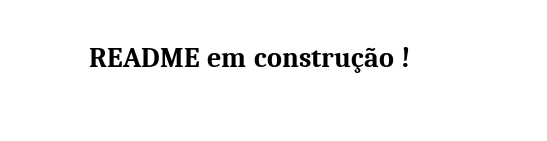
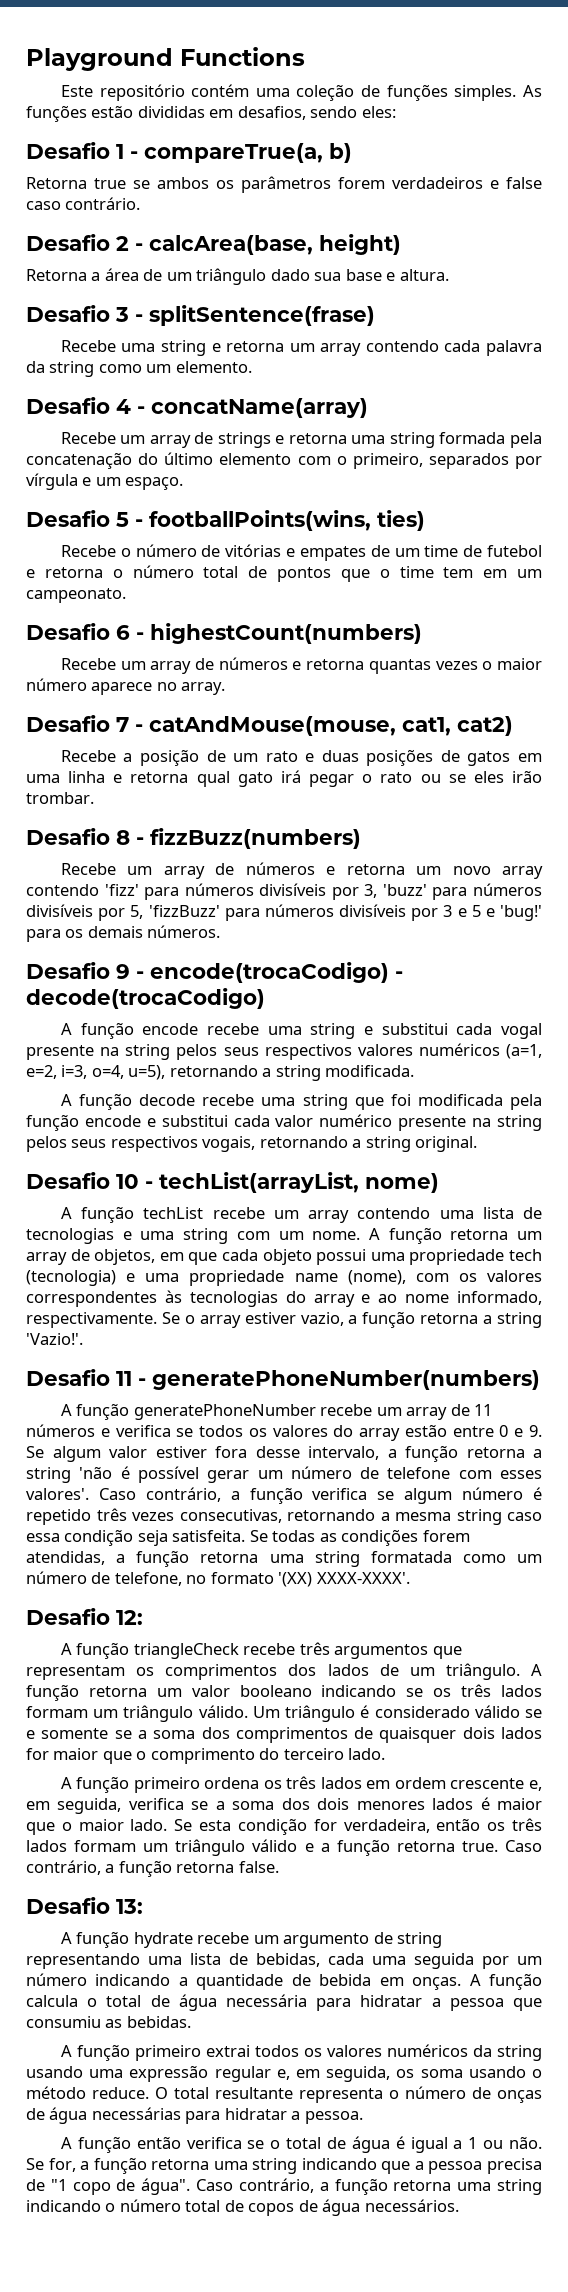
[89,47,411,73] README em construção ! -> [26,47,305,71] [60,84,542,101] [26,105,396,122] [26,142,352,163] [26,176,542,193] [26,197,141,210] [26,234,401,255] [26,268,449,285] [26,305,375,326] [60,340,542,356] [26,361,252,377] [26,397,368,418] [60,432,542,448] [26,452,542,469] [26,473,184,490] [26,510,425,531] [60,544,542,561] [26,565,542,582] [26,588,126,603] [26,623,422,644] [60,657,543,674] [26,678,226,695] [26,715,513,736] [60,749,542,766] [26,770,542,787] [26,792,94,804] [26,828,361,849] [60,862,544,879] [26,883,542,900] [26,904,543,921] [26,925,221,942] [26,962,403,983] [26,988,265,1009] [60,1022,543,1039] [26,1043,542,1060] [26,1065,415,1081] [60,1093,542,1110] [26,1114,543,1131] [26,1136,478,1152] [26,1172,439,1193] [60,1206,542,1223] [26,1227,542,1244] [26,1249,543,1265] [26,1270,542,1286] [26,1290,542,1307] [26,1311,542,1328] [26,1333,83,1345] [26,1369,540,1390] [60,1403,493,1420] [26,1424,542,1441] [26,1445,542,1462] [26,1466,542,1483] [26,1487,543,1504] [26,1508,542,1525] [26,1529,470,1546] [26,1550,542,1567] [26,1571,410,1587] [26,1608,143,1625] [60,1642,462,1659] [26,1663,542,1680] [26,1684,543,1701] [26,1705,542,1722] [26,1727,542,1743] [26,1748,386,1764] [60,1776,543,1793] [26,1797,542,1814] [26,1818,542,1835] [26,1839,543,1856] [26,1860,279,1877] [26,1897,143,1914] [60,1931,443,1948] [26,1953,542,1969] [26,1973,543,1990] [26,1994,542,2011] [26,2016,191,2028] [60,2044,542,2061] [26,2065,542,2082] [26,2086,542,2103] [26,2107,363,2124] [60,2136,543,2153] [26,2157,542,2174] [26,2178,542,2195] [26,2199,459,2216] Playground Functions // Este repositório contém uma coleção de funções simples. As funções estão divididas em desafios, sendo eles: // Desafio 1 - compareTrue(a, b) // Retorna true se ambos os parâmetros forem verdadeiros e false caso contrário. // Desafio 2 - calcArea(base, height) // Retorna a área de um triângulo dado sua base e altura. // Desafio 3 - splitSentence(frase) // Recebe uma string e retorna um array contendo cada palavra da string como um elemento. // Desafio 4 - concatName(array) // Recebe um array de strings e retorna uma string formada pela concatenação do último elemento com o primeiro, separados por vírgula e um espaço. // Desafio 5 - footballPoints(wins, ties) // Recebe o número de vitórias e empates de um time de futebol e retorna o número total de pontos que o time tem em um campeonato. // Desafio 6 - highestCount(numbers) // Recebe um array de números e retorna quantas vezes o maior número aparece no array. // Desafio 7 - catAndMouse(mouse, cat1, cat2) // Recebe a posição de um rato e duas posições de gatos em uma linha e retorna qual gato irá pegar o rato ou se eles irão trombar. // Desafio 8 - fizzBuzz(numbers) // Recebe um array de números e retorna um novo array contendo 'fizz' para números divisíveis por 3, 'buzz' para números divisíveis por 5, 'fizzBuzz' para números divisíveis por 3 e 5 e 'bug!' para os demais números. // Desafio 9 - encode(trocaCodigo) - decode(trocaCodigo) // A função encode recebe uma string e substitui cada vogal presente na string pelos seus respectivos valores numéricos (a=1, e=2, i=3, o=4, u=5), retornando a string modificada. // A função decode recebe uma string que foi modificada pela função encode e substitui cada valor numérico presente na string pelos seus respectivos vogais, retornando a string original. // Desafio 10 - techList(arrayList, nome) // A função techList recebe um array contendo uma lista de tecnologias e uma string com um nome. A função retorna um array de objetos, em que cada objeto possui uma propriedade tech (tecnologia) e uma propriedade name (nome), com os valores correspondentes às tecnologias do array e ao nome informado, respectivamente. Se o array estiver vazio, a função retorna a string 'Vazio!'. // Desafio 11 - generatePhoneNumber(numbers) // A função generatePhoneNumber recebe um array de 11 números e verifica se todos os valores do array estão entre 0 e 9. Se algum valor estiver fora desse intervalo, a função retorna a string 'não é possível gerar um número de telefone com esses valores'. Caso contrário, a função verifica se algum número é repetido três vezes consecutivas, retornando a mesma string caso essa condição seja satisfeita. Se todas as condições forem atendidas, a função retorna uma string formatada como um número de telefone, no formato '(XX) XXXX-XXXX'. // Desafio 12: // A função triangleCheck recebe três argumentos que representam os comprimentos dos lados de um triângulo. A função retorna um valor booleano indicando se os três lados formam um triângulo válido. Um triângulo é considerado válido se e somente se a soma dos comprimentos de quaisquer dois lados for maior que o comprimento do terceiro lado. // A função primeiro ordena os três lados em ordem crescente e, em seguida, verifica se a soma dos dois menores lados é maior que o maior lado. Se esta condição for verdadeira, então os três lados formam um triângulo válido e a função retorna true. Caso contrário, a função retorna false. // Desafio 13: // A função hydrate recebe um argumento de string representando uma lista de bebidas, cada uma seguida por um número indicando a quantidade de bebida em onças. A função calcula o total de água necessária para hidratar a pessoa que consumiu as bebidas. // A função primeiro extrai todos os valores numéricos da string usando uma expressão regular e, em seguida, os soma usando o método reduce. O total resultante representa o número de onças de água necessárias para hidratar a pessoa. // A função então verifica se o total de água é igual a 1 ou não. Se for, a função retorna uma string indicando que a pessoa precisa de "1 copo de água". Caso contrário, a função retorna uma string indicando o número total de copos de água necessários.

